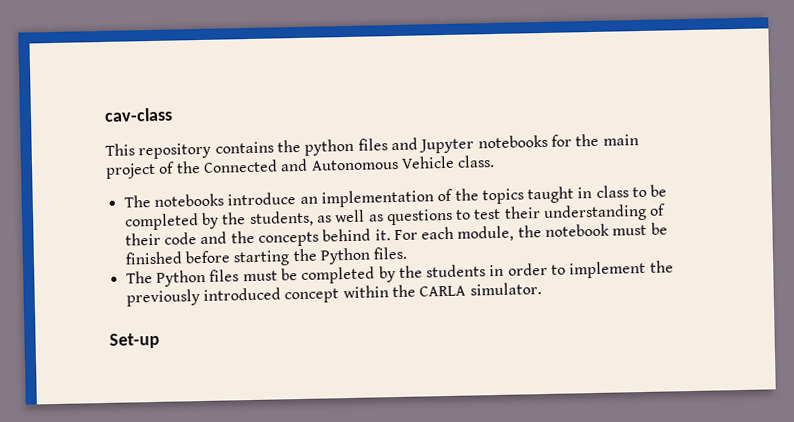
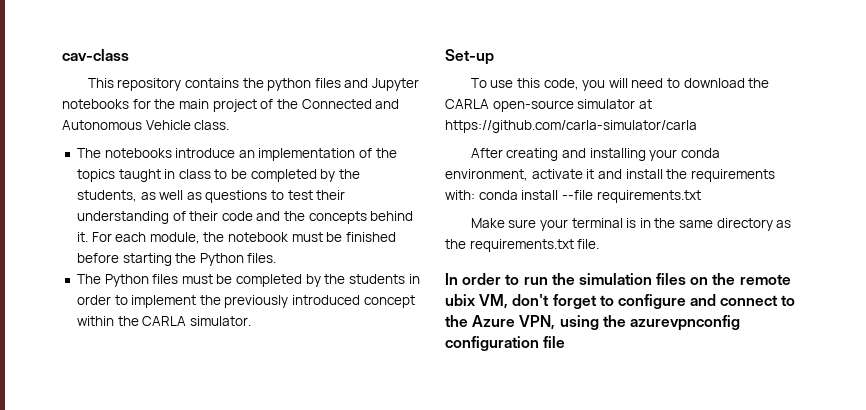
(160, 340) none -> [470,78,770,91] [445,99,652,112] [445,120,697,133] [470,148,720,161] [445,169,775,182] [445,190,701,203] [470,218,792,231] [445,239,600,252] [445,273,791,285] [445,294,796,309] [445,315,740,331] [445,336,566,351] // To use this code, you will need to download the CARLA open-source simulator at https://github.com/carla-simulator/carla // After creating and installing your conda environment, activate it and install the requirements with: conda install --file requirements.txt // Make sure your terminal is in the same directory as the requirements.txt file. // In order to run the simulation files on the remote ubix VM, don't forget to configure and connect to the Azure VPN, using the azurevpnconfig configuration file

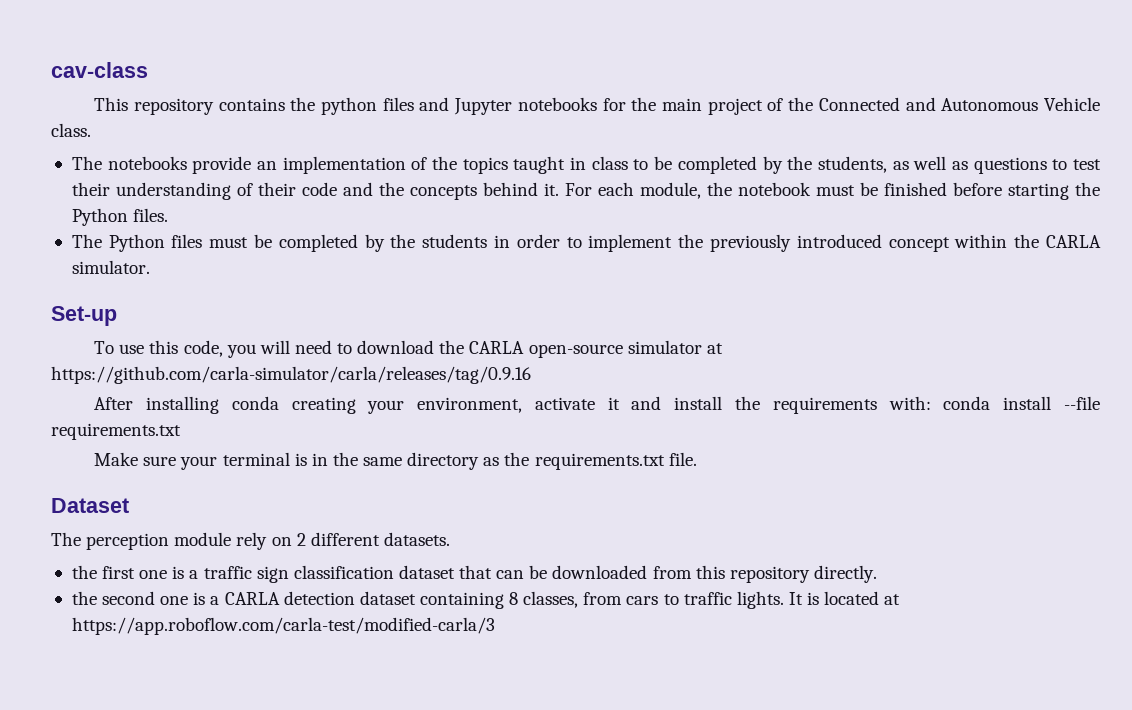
[175,148,236,158] introduce -> [192,156,252,174] provide
[445,120,697,133] https://github.com/carla-simulator/carla -> [51,366,531,384] https://github.com/carla-simulator/carla/releases/tag/0.9.16
[506,148,720,161] creating and installing your conda -> [145,396,405,414] installing conda creating your
[445,273,791,285] [445,294,796,309] [445,315,740,331] [445,336,566,351] In order to run the simulation files on the remote ubix VM, don't forget to configure and connect to the Azure VPN, using the azurevpnconfig configuration file -> [51,498,129,513] [51,532,450,550] [71,565,877,583] [71,591,901,609] [71,617,495,635] Dataset // The perception module rely on 2 different datasets. // the first one is a traffic sign classification dataset that can be downloaded from this repository directly. // the second one is a CARLA detection dataset containing 8 classes, from cars to traffic lights. It is located at https://app.roboflow.com/carla-test/modified-carla/3

